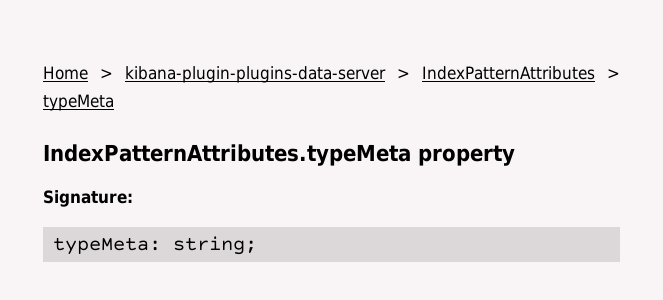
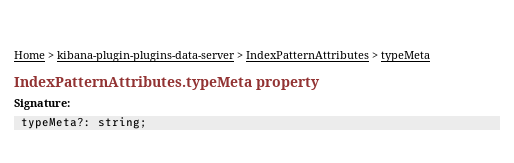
[52,237,161,255] typeMeta: -> [20,117,91,129] typeMeta?:

